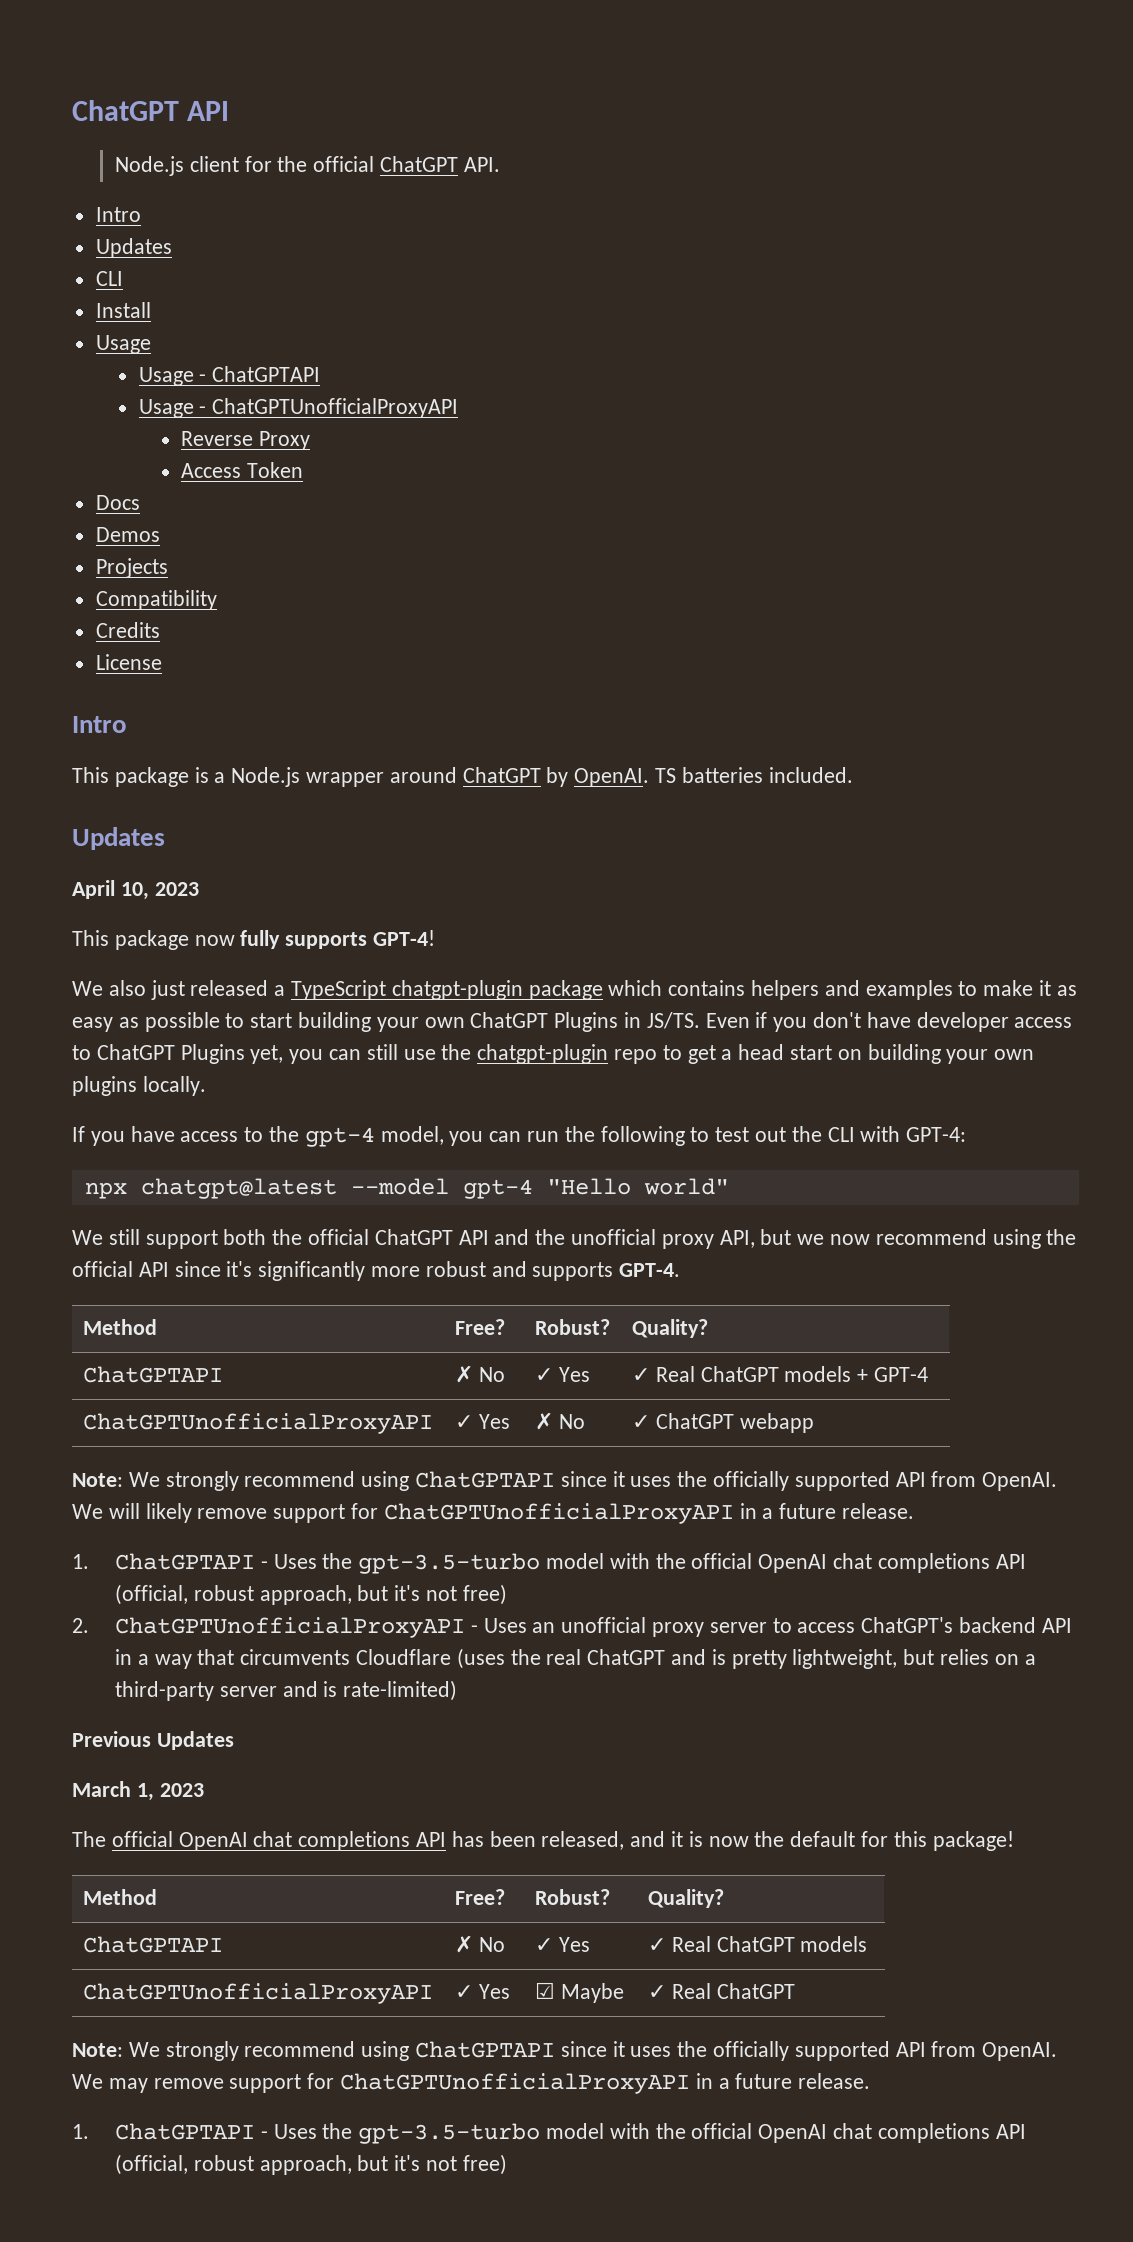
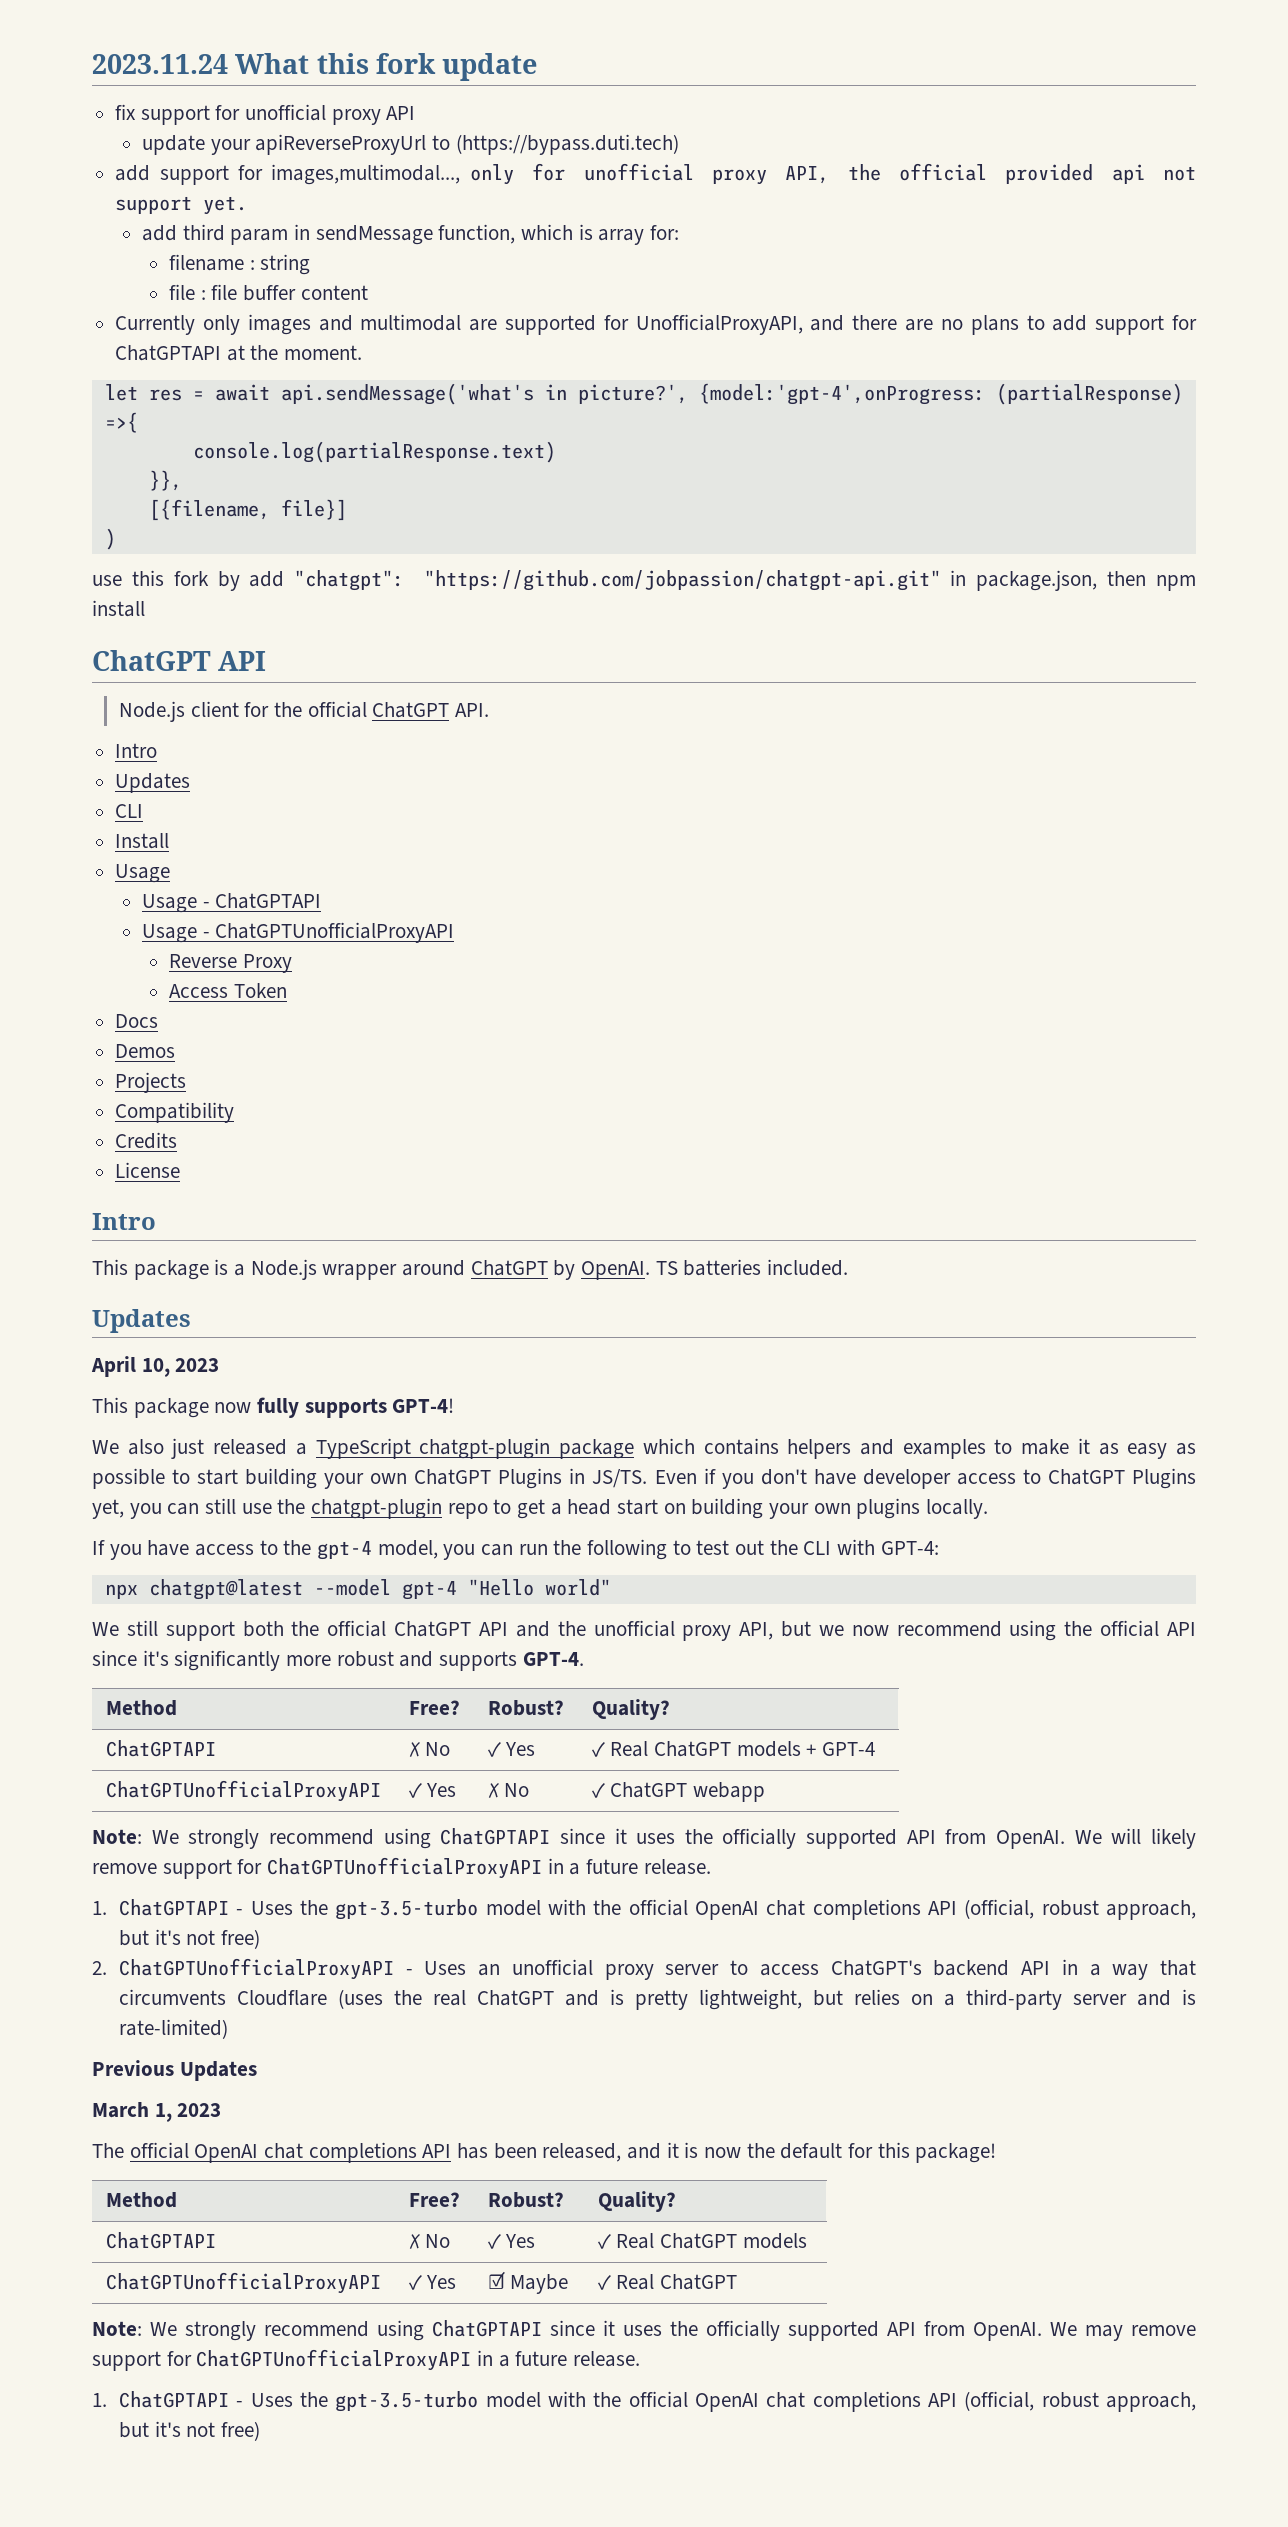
(72, 110) none -> [92,53,538,81] [115,104,416,125] [142,134,679,155] [115,163,1196,185] [115,196,248,215] [142,224,680,245] [169,254,311,275] [169,284,368,301] [115,314,1198,335] [115,345,363,361] [104,383,1183,405] [104,412,138,433] [192,441,556,463] [148,470,182,491] [148,499,347,521] [104,528,116,550] [92,570,1196,591] [92,600,145,617] 2023.11.24 What this fork update // fix support for unofficial proxy API // update your apiReverseProxyUrl to (https://bypass.duti.tech) // add support for images,multimodal..., only for unofficial proxy API, the official provided api not support yet. // add third param in sendMessage function, which is array for: // filename : string // file : file buffer content // Currently only images and multimodal are supported for UnofficialProxyAPI, and there are no plans to add support for ChatGPTAPI at the moment. // let res = await api.sendMessage('what's in picture?', {model:'gpt-4',onProgress: (partialResponse) =>{ // console.log(partialResponse.text) // }}, // [{filename, file}] // ) // use this fork by add "chatgpt": "https://github.com/jobpassion/chatgpt-api.git" in package.json, then npm install //

